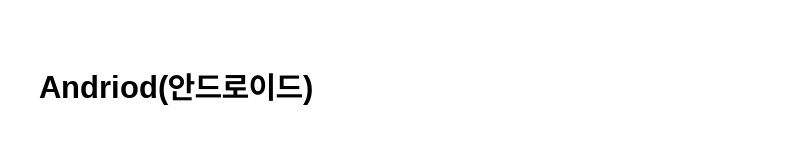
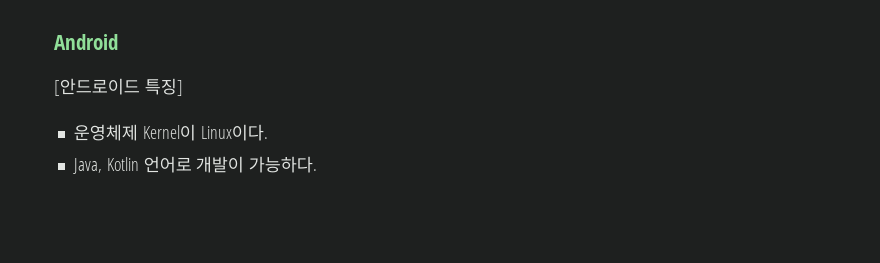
[39,73,313,105] Andriod(안드로이드) -> [54,34,118,50] [54,78,183,96] [73,124,268,141] [72,156,318,174] Android // [안드로이드 특징] // 운영체제 Kernel이 Linux이다. // Java, Kotlin 언어로 개발이 가능하다.

